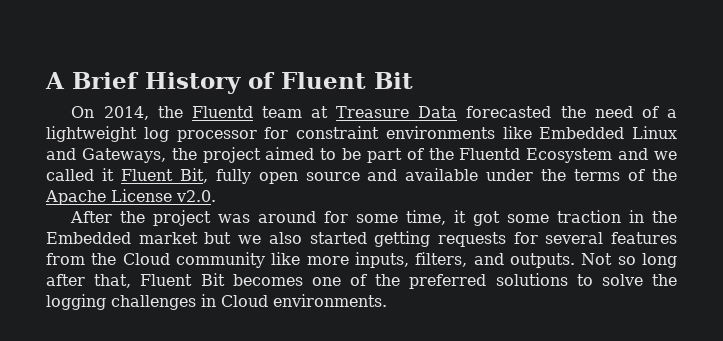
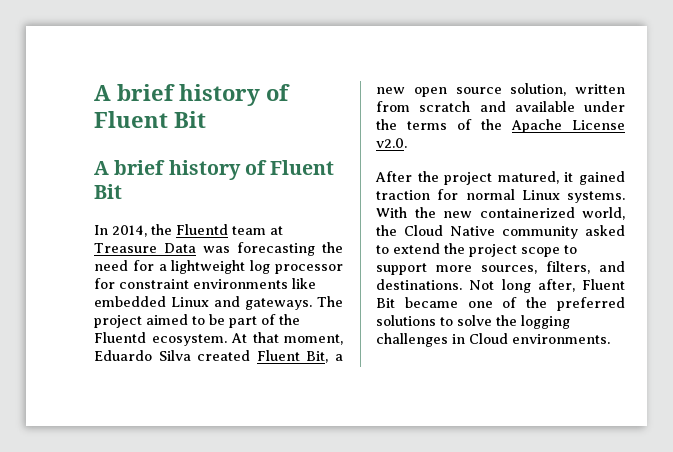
[45,72,413,94] [71,106,95,118] A Brief History of Fluent Bit // On -> [94,84,290,106] [94,111,206,128] [94,160,335,180] [94,184,122,199] [94,225,108,235] A brief history of Fluent Bit // A brief history of Fluent Bit // In
[466,106,552,118] forecasted -> [203,242,315,256] was forecasting
[641,106,659,118] of -> [132,260,154,271] for
[539,127,625,139] Embedded -> [94,296,166,307] embedded
[81,148,197,163] Gateways, the -> [245,296,343,310] gateways. The
[526,148,677,163] [46,168,360,184] Ecosystem and we called it Fluent Bit, fully open source -> [151,332,343,346] [94,350,343,363] [376,83,625,97] [376,101,471,112] ecosystem. At that moment, Eduardo Silva created Fluent Bit, a new open source solution, written from scratch
[218,210,677,226] [46,231,677,247] [46,252,678,268] [46,273,303,288] was around for some time, it got some traction in the Embedded market but we also started getting requests for several features from the Cloud community like more inputs, filters, and outputs. Not so long after that, Fluent Bit becomes -> [497,171,625,185] [376,189,625,203] [376,207,625,220] [376,225,625,239] [376,243,577,257] [376,261,625,275] [376,279,625,293] [376,297,458,308] matured, it gained traction for normal Linux systems. With the new containerized world, the Cloud Native community asked to extend the project scope to support more sources, filters, and destinations. Not long after, Fluent Bit became

